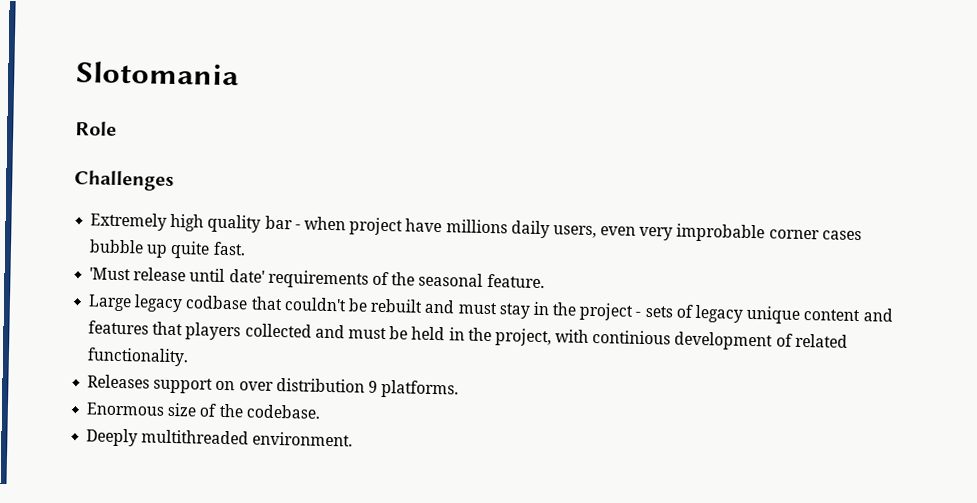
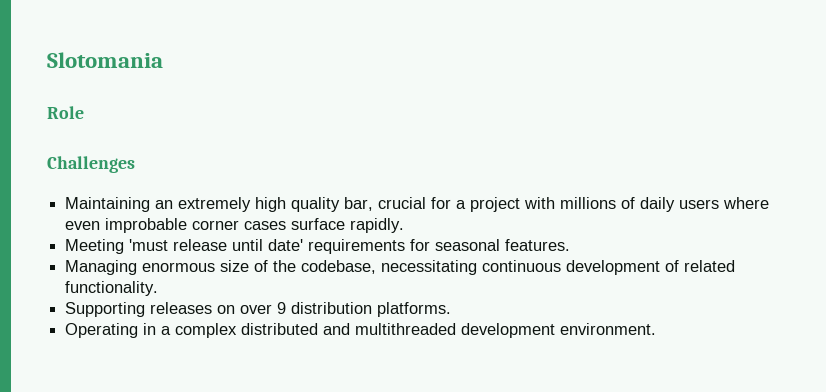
[90,212,862,243] [89,239,246,259] [89,267,545,289] [88,294,893,324] [88,320,848,351] [87,347,190,367] [87,374,460,399] [86,402,321,419] [86,428,250,447] Extremely high quality bar - when project have millions daily users, even very improbable corner cases bubble up quite fast. // 'Must release until date' requirements of the seasonal feature. // Large legacy codbase that couldn't be rebuilt and must stay in the project - sets of legacy unique content and features that players collected and must be held in the project, with continious development of related functionality. // Releases support on over distribution 9 platforms. // Enormous size of the codebase. // Deeply multithreaded -> [65,197,770,212] [65,218,405,233] [65,239,571,254] [65,260,736,275] [65,281,159,296] [65,302,452,317] [65,323,556,338] Maintaining an extremely high quality bar, crucial for a project with millions of daily users where even improbable corner cases surface rapidly. // Meeting 'must release until date' requirements for seasonal features. // Managing enormous size of the codebase, necessitating continuous development of related functionality. // Supporting releases on over 9 distribution platforms. // Operating in a complex distributed and multithreaded development

